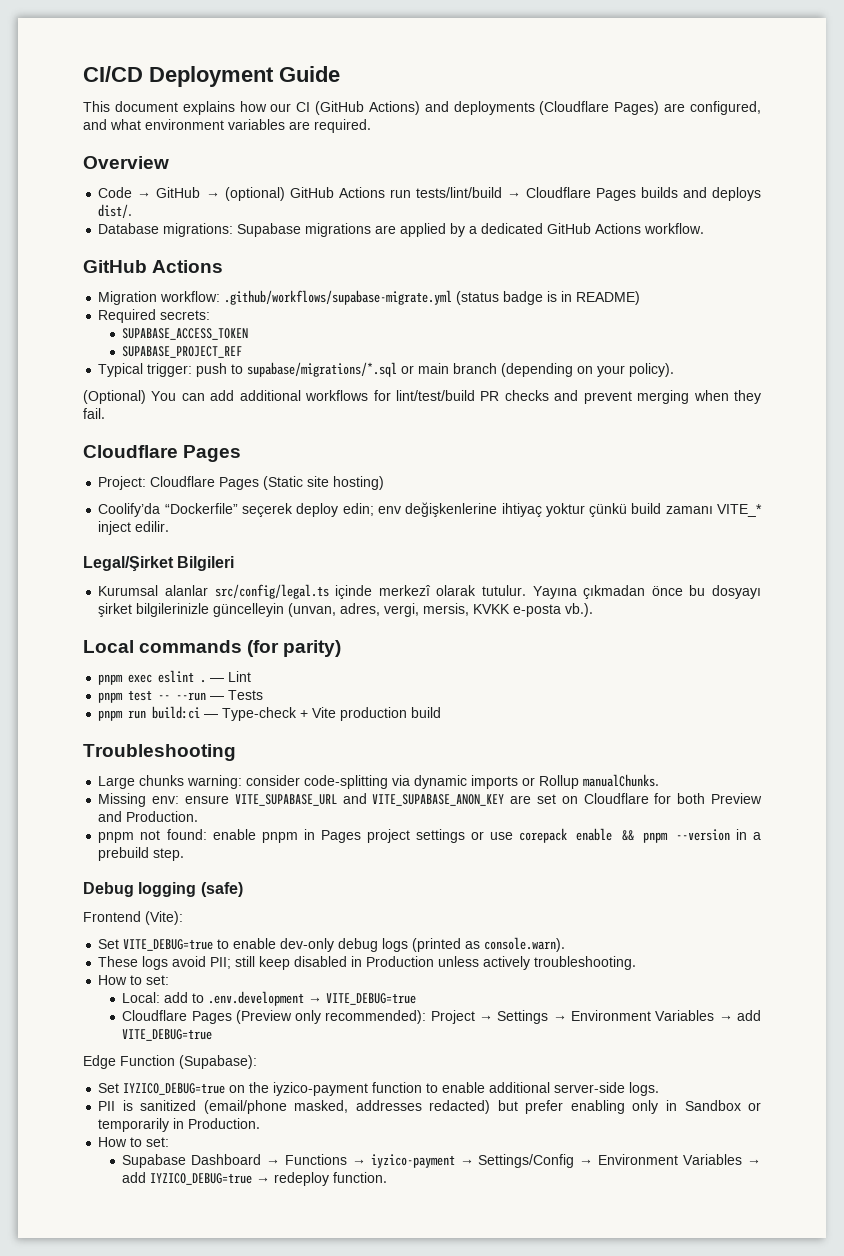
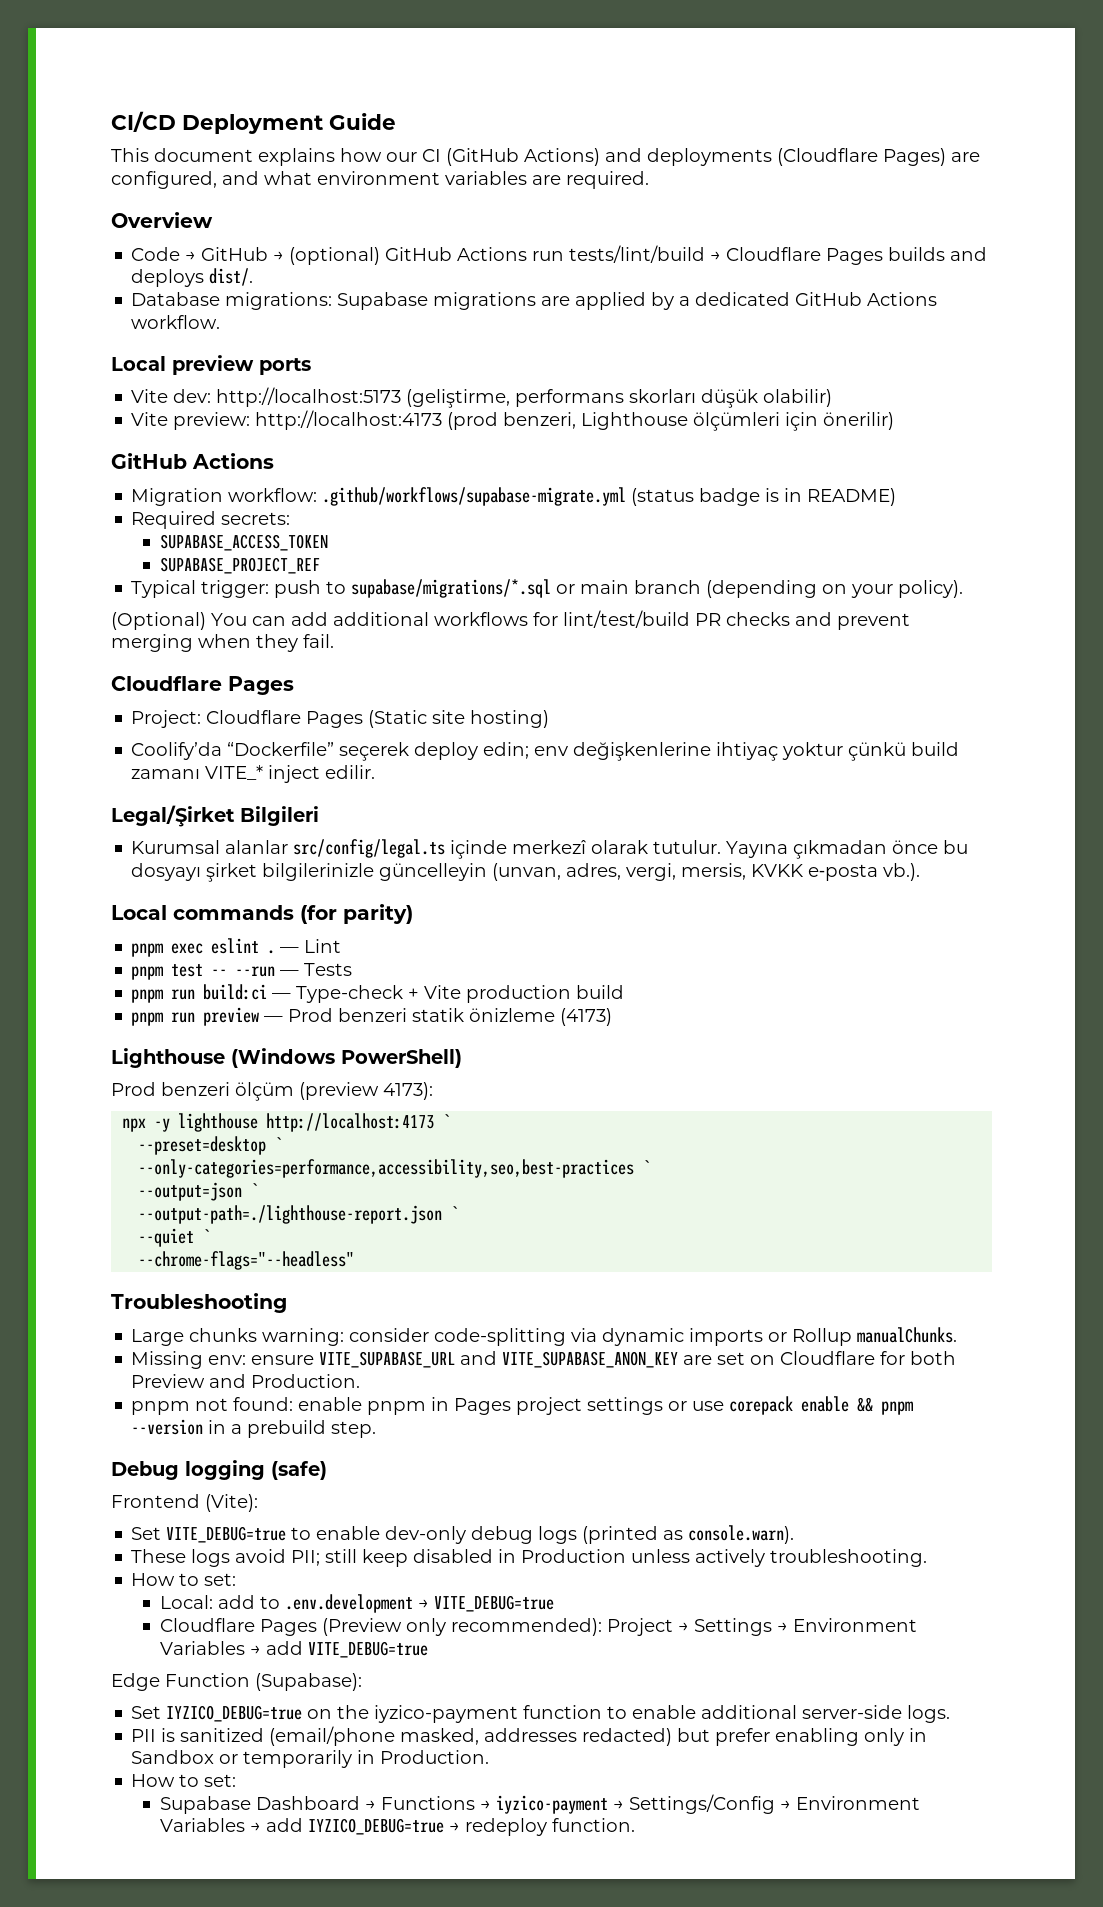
(705, 228) none -> [111,355,311,375] [131,387,833,408] [131,410,895,431] // Local preview ports // Vite dev: http://localhost:5173 (geliştirme, performans skorları düşük olabilir) // Vite preview: http://localhost:4173 (prod benzeri, Lighthouse ölçümleri için önerilir)
(442, 712) none -> [131,1007,613,1026] [111,1048,462,1068] [111,1082,433,1101] [122,1113,451,1132] [138,1136,283,1155] [138,1159,651,1178] [138,1182,259,1201] [138,1205,459,1224] [138,1228,211,1247] [138,1251,355,1270] // pnpm run preview — Prod benzeri statik önizleme (4173) // Lighthouse (Windows PowerShell) // Prod benzeri ölçüm (preview 4173): // npx -y lighthouse http://localhost:4173 ` // --preset=desktop ` // --only-categories=performance,accessibility,seo,best-practices ` // --output=json ` // --output-path=./lighthouse-report.json ` // --quiet ` // --chrome-flags="--headless"

